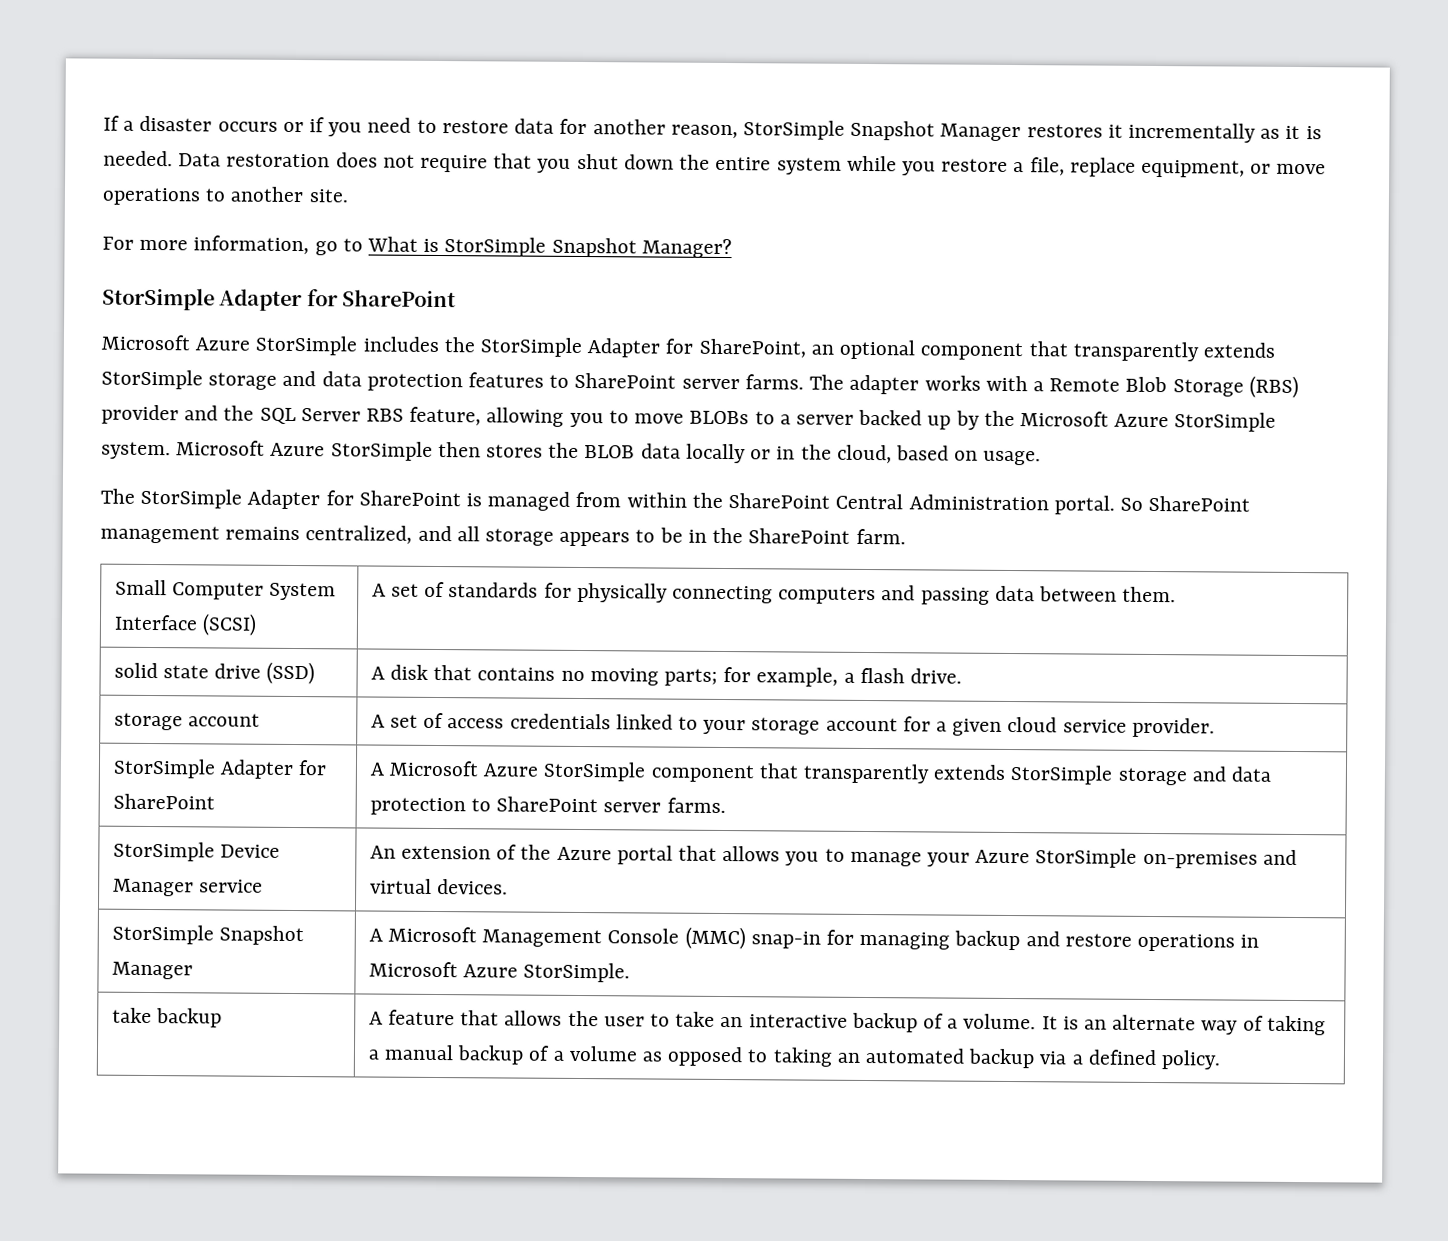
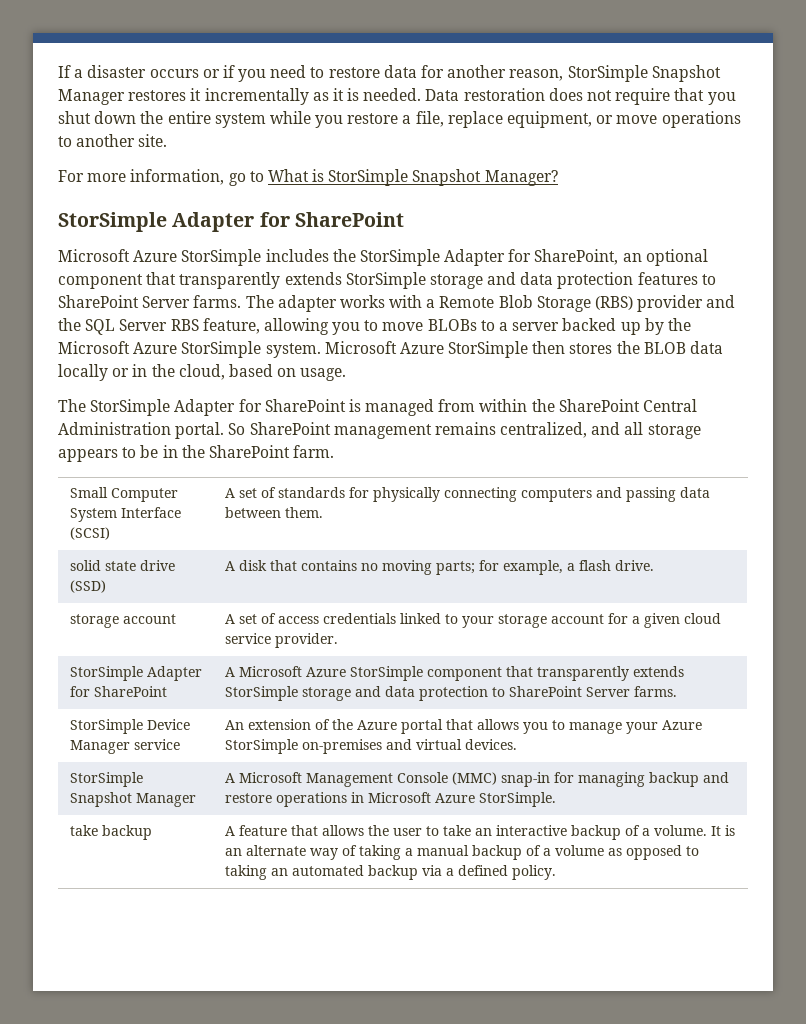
[681,378,740,390] server -> [142,296,191,308] Server
[603,802,662,813] server -> [585,687,630,697] Server

